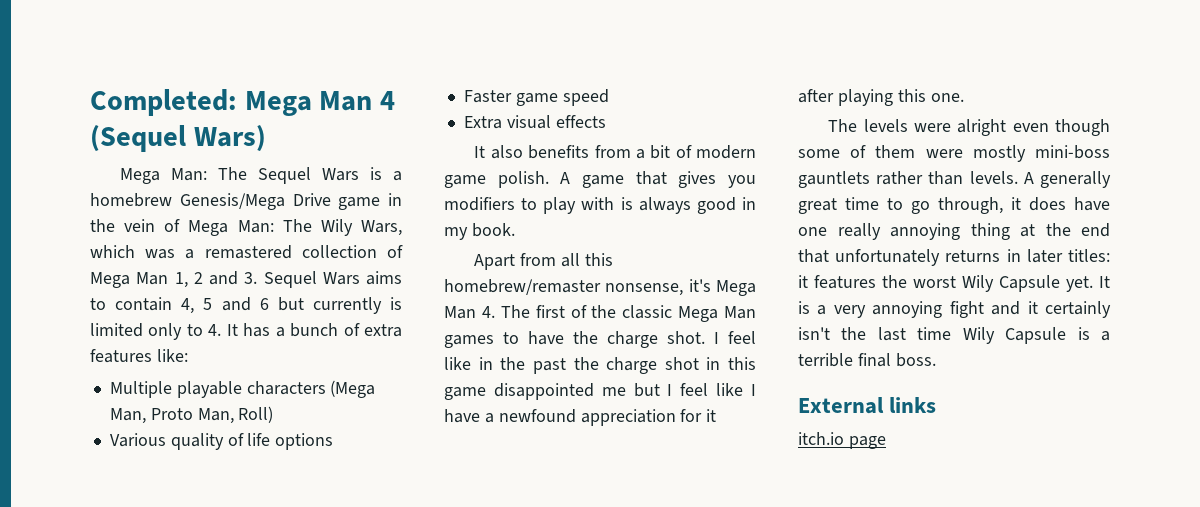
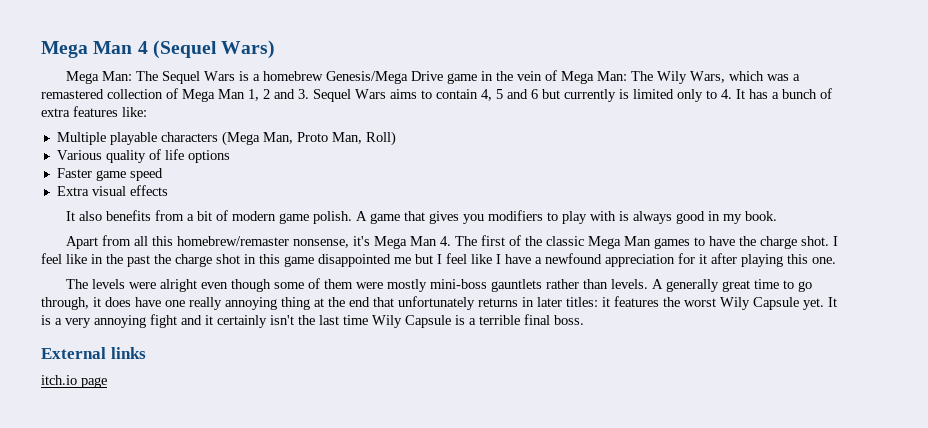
[90,89,237,116] Completed: -> (41, 49) none

